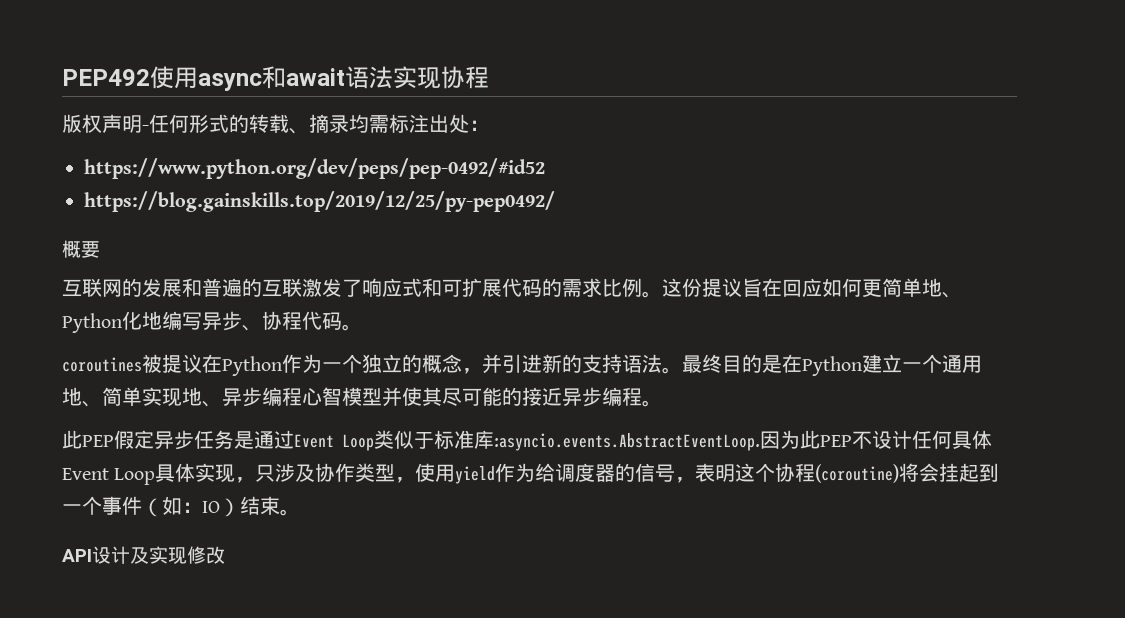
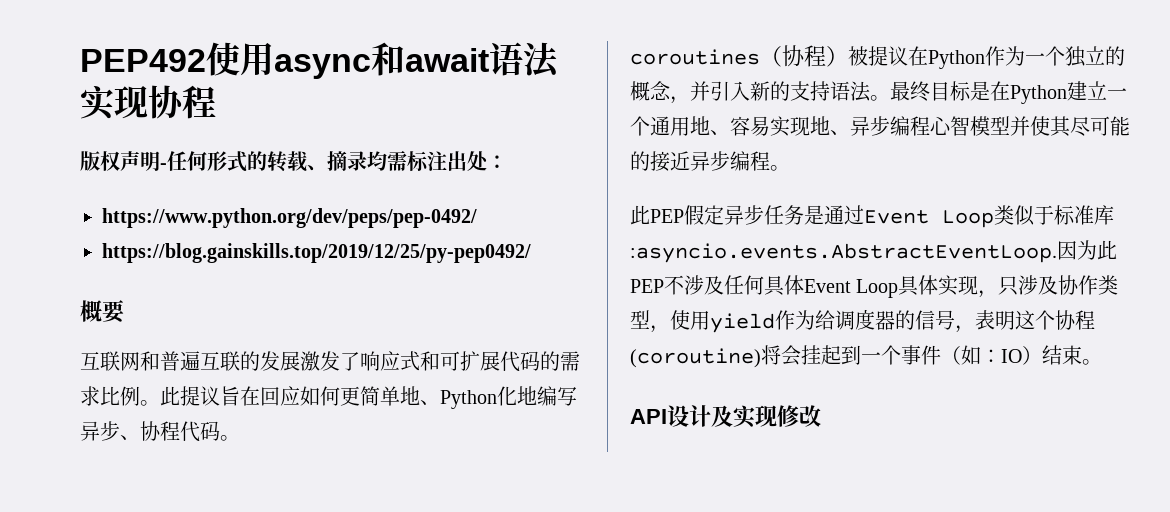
[84,158,545,179] https://www.python.org/dev/peps/pep-0492/#id52 -> [102,208,477,228] https://www.python.org/dev/peps/pep-0492/
[122,278,302,297] 的发展和普遍的互联 -> [140,351,300,371] 和普遍互联的发展
[662,278,702,297] 这份 -> [160,386,180,406] 此
(142, 364) none -> [760,45,848,67] （协程）
[522,354,542,373] 进 -> [730,81,750,101] 入
[742,354,762,373] 的 -> [950,81,971,101] 标
[102,387,142,406] 简单 -> [730,116,770,136] 容易
[872,430,912,449] 设计 -> [684,275,724,295] 涉及

